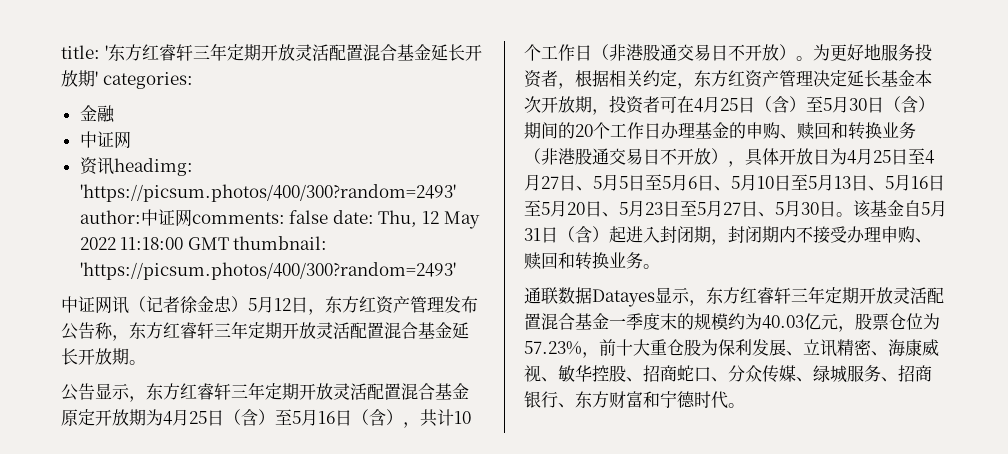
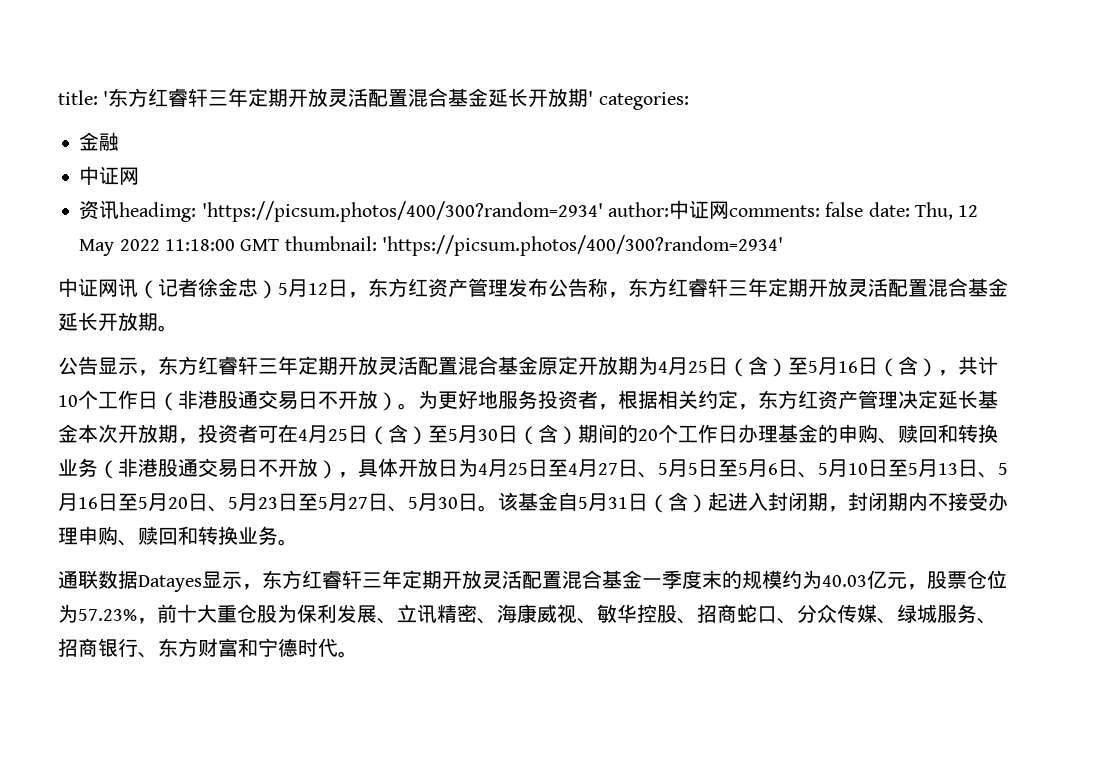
[79,184,456,202] 'https://picsum.photos/400/300?random=2493' -> [201,201,603,222] 'https://picsum.photos/400/300?random=2934'
[79,262,456,280] 'https://picsum.photos/400/300?random=2493' -> [381,235,783,256] 'https://picsum.photos/400/300?random=2934'

